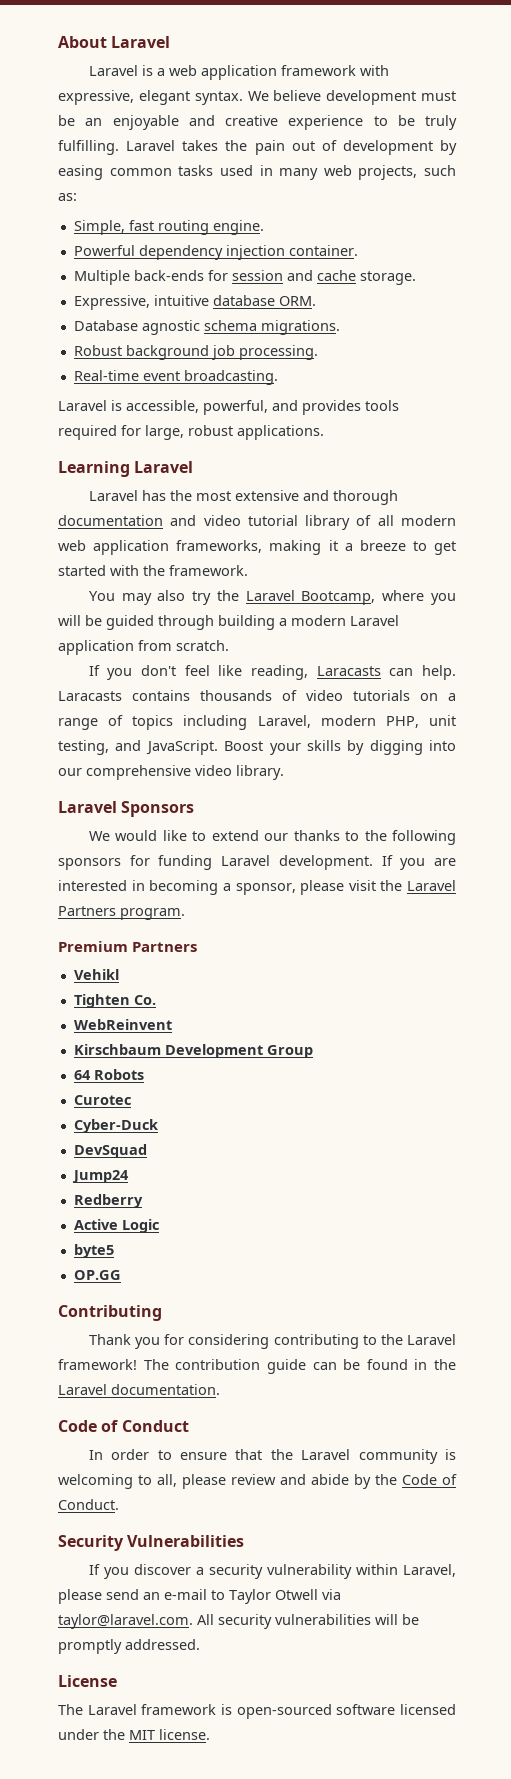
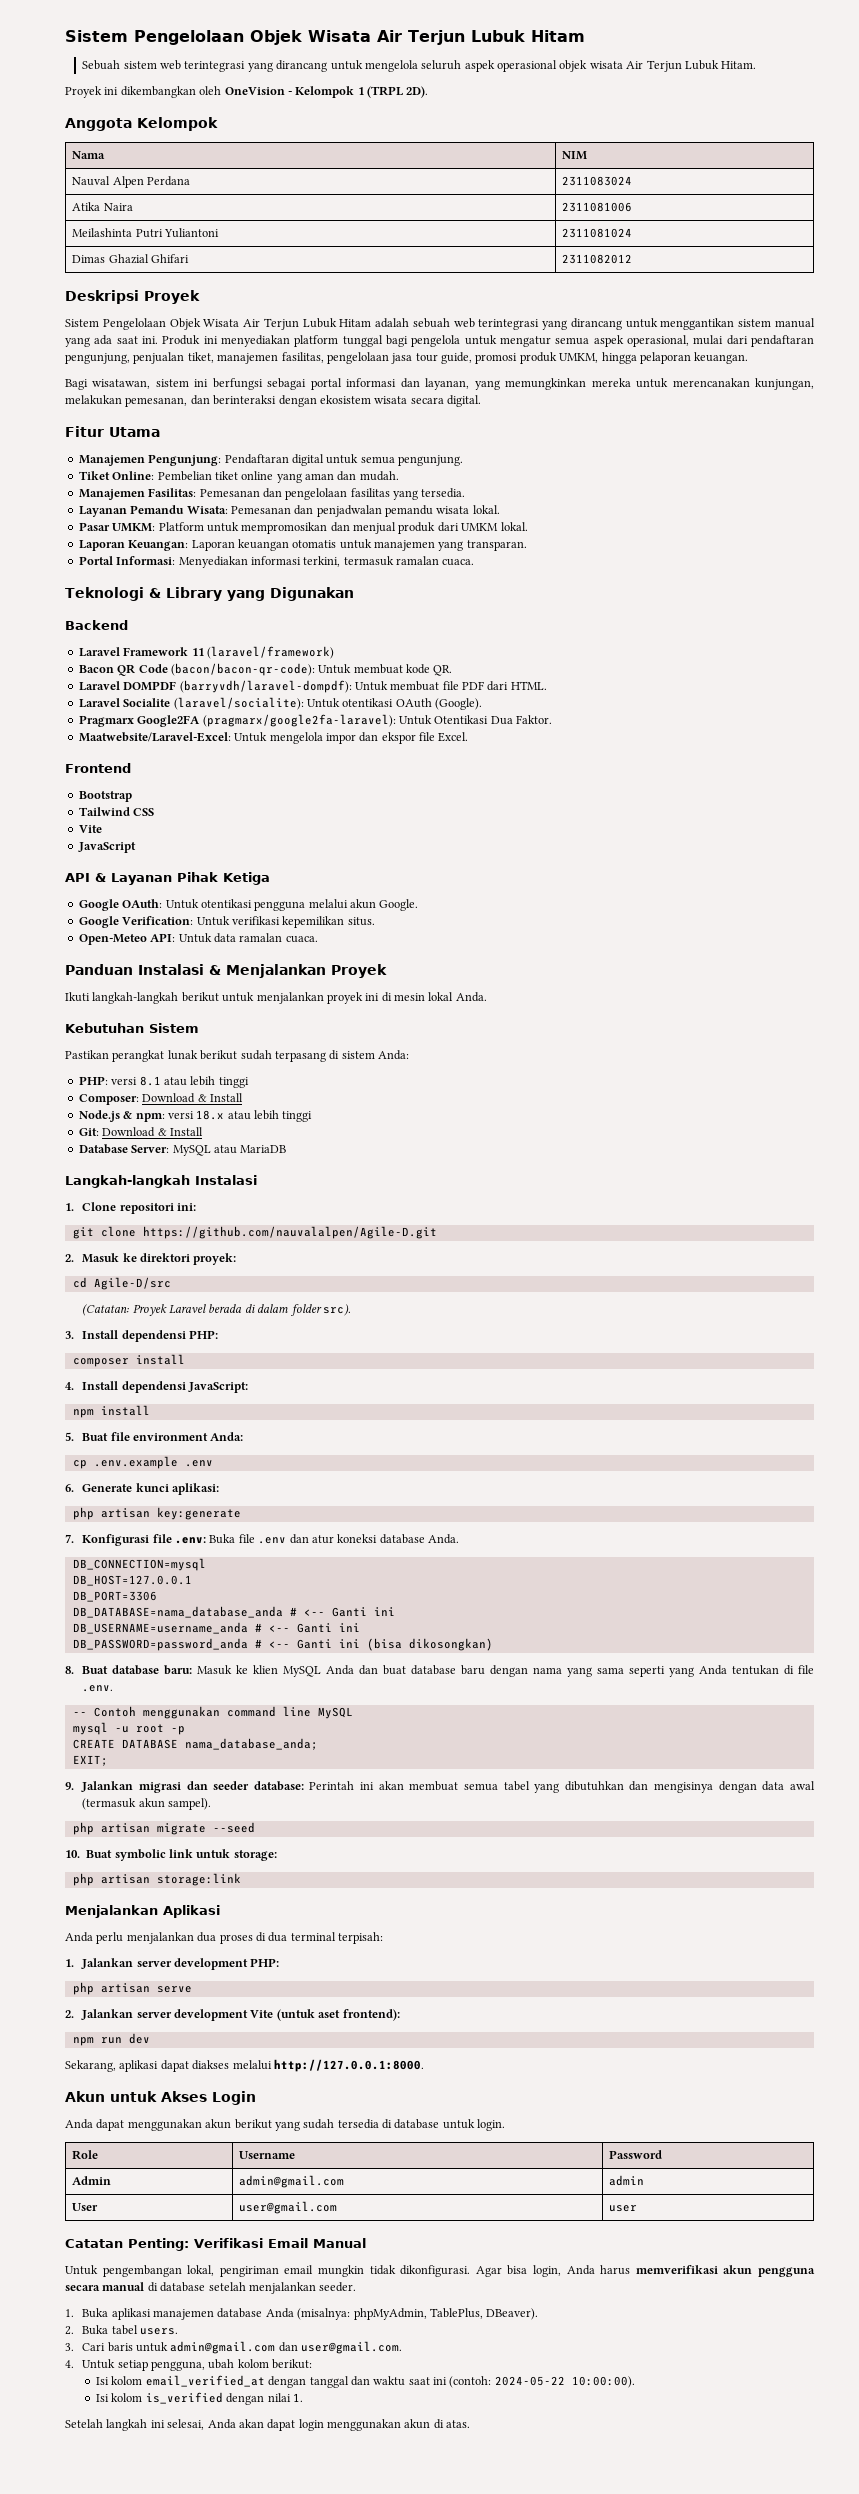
[58,36,171,48] [88,65,389,80] [58,90,456,105] [58,115,457,130] [58,140,457,155] [58,165,456,180] [58,193,77,201] [73,220,264,235] [73,245,358,260] [73,270,416,285] [73,295,316,310] [73,320,340,335] [73,345,318,360] [73,370,278,385] [58,400,399,415] [58,425,324,440] [58,461,194,477] [88,490,398,505] [58,515,456,530] [58,540,456,555] [58,565,248,576] [88,590,456,605] [58,615,399,630] [58,640,229,655] [88,665,456,680] [58,690,456,701] [58,715,457,730] [58,740,456,755] [58,765,284,780] [58,801,195,817] [88,830,456,845] [58,855,457,870] [58,880,456,895] [58,906,185,920] [58,941,198,952] [73,969,119,980] [73,994,156,1008] [73,1019,172,1030] [73,1044,313,1058] [73,1069,144,1080] [73,1095,131,1105] [73,1119,158,1133] [73,1144,147,1158] [71,1170,129,1183] [73,1194,143,1208] [73,1219,159,1233] [73,1244,114,1258] [73,1270,121,1280] [58,1305,162,1321] [88,1334,456,1349] [58,1359,456,1374] [58,1384,220,1395] [58,1420,189,1432] [88,1449,456,1464] [58,1474,457,1489] [58,1499,119,1510] [58,1535,245,1551] [88,1564,456,1579] [58,1589,341,1604] [58,1614,419,1629] [58,1639,200,1654] [58,1675,117,1687] [58,1704,456,1719] [58,1729,210,1740] About Laravel // Laravel is a web application framework with expressive, elegant syntax. We believe development must be an enjoyable and creative experience to be truly fulfilling. Laravel takes the pain out of development by easing common tasks used in many web projects, such as: // Simple, fast routing engine. // Powerful dependency injection container. // Multiple back-ends for session and cache storage. // Expressive, intuitive database ORM. // Database agnostic schema migrations. // Robust background job processing. // Real-time event broadcasting. // Laravel is accessible, powerful, and provides tools required for large, robust applications. // Learning Laravel // Laravel has the most extensive and thorough documentation and video tutorial library of all modern web application frameworks, making it a breeze to get started with the framework. // You may also try the Laravel Bootcamp, where you will be guided through building a modern Laravel application from scratch. // If you don't feel like reading, Laracasts can help. Laracasts contains thousands of video tutorials on a range of topics including Laravel, modern PHP, unit testing, and JavaScript. Boost your skills by digging into our comprehensive video library. // Laravel Sponsors // We would like to extend our thanks to the following sponsors for funding Laravel development. If you are interested in becoming a sponsor, please visit the Laravel Partners program. // Premium Partners // Vehikl // Tighten Co. // WebReinvent // Kirschbaum Development Group // 64 Robots // Curotec // Cyber-Duck // DevSquad // Jump24 // Redberry // Active Logic // byte5 // OP.GG // Contributing // Thank you for considering contributing to the Laravel framework! The contribution guide can be found in the Laravel documentation. // Code of Conduct // In order to ensure that the Laravel community is welcoming to all, please review and abide by the Code of Conduct. // Security Vulnerabilities // If you discover a security vulnerability within Laravel, please send an e-mail to Taylor Otwell via taylor@laravel.com. All security vulnerabilities will be promptly addressed. // License // The Laravel framework is open-sourced software licensed under the MIT license. -> [65,30,585,45] [82,60,757,72] [65,86,429,98] [65,117,218,131] [72,151,106,159] [562,151,588,160] [72,176,191,188] [562,176,633,186] [72,202,133,211] [562,202,633,212] [72,228,220,238] [562,228,633,238] [72,254,190,264] [562,254,633,264] [65,290,200,304] [65,318,815,330] [65,335,815,347] [65,352,749,364] [65,378,814,390] [65,395,481,407] [65,426,160,437] [78,454,463,466] [78,471,399,483] [78,488,466,500] [78,505,500,517] [78,522,528,534] [78,539,527,551] [78,556,475,568] [65,587,354,601] [65,620,128,630] [78,646,334,659] [78,663,453,676] [78,680,547,693] [78,697,482,710] [78,714,552,727] [78,732,469,744] [65,763,131,773] [78,791,132,802] [78,807,155,816] [78,825,102,833] [77,842,136,853] [65,872,270,885] [78,899,419,911] [78,916,375,928] [78,933,318,945] [65,964,387,978] [65,992,487,1004] [65,1023,199,1033] [65,1050,409,1062] [78,1076,249,1088] [78,1093,243,1105] [78,1110,313,1122] [78,1127,203,1137] [78,1144,287,1156] [65,1175,257,1188] [65,1202,197,1214] [72,1226,437,1239] [65,1253,237,1265] [72,1277,171,1290] [82,1304,351,1316] [65,1330,219,1342] [72,1354,185,1367] [65,1381,249,1393] [72,1405,150,1418] [65,1432,244,1441] [72,1456,213,1469] [65,1483,220,1495] [72,1507,241,1520] [65,1534,460,1546] [72,1558,206,1571] [72,1575,192,1586] [72,1591,157,1602] [72,1606,395,1618] [72,1622,360,1634] [72,1638,493,1651] [65,1665,815,1677] [82,1685,114,1692] [72,1706,353,1719] [72,1722,185,1735] [72,1738,318,1750] [72,1755,108,1766] [65,1781,815,1793] [82,1798,212,1810] [72,1822,255,1835] [65,1849,277,1861] [72,1873,241,1886] [65,1905,220,1918] [65,1932,383,1944] [65,1958,280,1970] [72,1982,192,1995] [65,2009,400,2021] [72,2033,150,2046] [65,2059,424,2072] [65,2091,256,2105] [65,2119,506,2131] [72,2150,99,2160] [239,2151,296,2159] [609,2150,663,2159] [72,2176,112,2185] [239,2175,345,2188] [609,2175,645,2186] [72,2203,99,2211] [239,2201,338,2214] [609,2205,638,2212] [65,2238,366,2251] [65,2265,816,2277] [65,2282,357,2294] [65,2308,539,2320] [65,2325,179,2335] [65,2341,403,2354] [65,2359,313,2371] [96,2375,635,2388] [96,2392,303,2405] [65,2419,471,2431] Sistem Pengelolaan Objek Wisata Air Terjun Lubuk Hitam // Sebuah sistem web terintegrasi yang dirancang untuk mengelola seluruh aspek operasional objek wisata Air Terjun Lubuk Hitam. // Proyek ini dikembangkan oleh OneVision - Kelompok 1 (TRPL 2D). // Anggota Kelompok // Nama | NIM // Nauval Alpen Perdana | 2311083024 // Atika Naira | 2311081006 // Meilashinta Putri Yuliantoni | 2311081024 // Dimas Ghazial Ghifari | 2311082012 // Deskripsi Proyek // Sistem Pengelolaan Objek Wisata Air Terjun Lubuk Hitam adalah sebuah web terintegrasi yang dirancang untuk menggantikan sistem manual yang ada saat ini. Produk ini menyediakan platform tunggal bagi pengelola untuk mengatur semua aspek operasional, mulai dari pendaftaran pengunjung, penjualan tiket, manajemen fasilitas, pengelolaan jasa tour guide, promosi produk UMKM, hingga pelaporan keuangan. // Bagi wisatawan, sistem ini berfungsi sebagai portal informasi dan layanan, yang memungkinkan mereka untuk merencanakan kunjungan, melakukan pemesanan, dan berinteraksi dengan ekosistem wisata secara digital. // Fitur Utama // Manajemen Pengunjung: Pendaftaran digital untuk semua pengunjung. // Tiket Online: Pembelian tiket online yang aman dan mudah. // Manajemen Fasilitas: Pemesanan dan pengelolaan fasilitas yang tersedia. // Layanan Pemandu Wisata: Pemesanan dan penjadwalan pemandu wisata lokal. // Pasar UMKM: Platform untuk mempromosikan dan menjual produk dari UMKM lokal. // Laporan Keuangan: Laporan keuangan otomatis untuk manajemen yang transparan. // Portal Informasi: Menyediakan informasi terkini, termasuk ramalan cuaca. // Teknologi & Library yang Digunakan // Backend // Laravel Framework 11 (laravel/framework) // Bacon QR Code (bacon/bacon-qr-code): Untuk membuat kode QR. // Laravel DOMPDF (barryvdh/laravel-dompdf): Untuk membuat file PDF dari HTML. // Laravel Socialite (laravel/socialite): Untuk otentikasi OAuth (Google). // Pragmarx Google2FA (pragmarx/google2fa-laravel): Untuk Otentikasi Dua Faktor. // Maatwebsite/Laravel-Excel: Untuk mengelola impor dan ekspor file Excel. // Frontend // Bootstrap // Tailwind CSS // Vite // JavaScript // API & Layanan Pihak Ketiga // Google OAuth: Untuk otentikasi pengguna melalui akun Google. // Google Verification: Untuk verifikasi kepemilikan situs. // Open-Meteo API: Untuk data ramalan cuaca. // Panduan Instalasi & Menjalankan Proyek // Ikuti langkah-langkah berikut untuk menjalankan proyek ini di mesin lokal Anda. // Kebutuhan Sistem // Pastikan perangkat lunak berikut sudah terpasang di sistem Anda: // PHP: versi 8.1 atau lebih tinggi // Composer: Download & Install // Node.js & npm: versi 18.x atau lebih tinggi // Git: Download & Install // Database Server: MySQL atau MariaDB // Langkah-langkah Instalasi // 1. Clone repositori ini: // git clone https://github.com/nauvalalpen/Agile-D.git // 2. Masuk ke direktori proyek: // cd Agile-D/src // (Catatan: Proyek Laravel berada di dalam folder src). // 3. Install dependensi PHP: // composer install // 4. Install dependensi JavaScript: // npm install // 5. Buat file environment Anda: // cp .env.example .env // 6. Generate kunci aplikasi: // php artisan key:generate // 7. Konfigurasi file .env: Buka file .env dan atur koneksi database Anda. // DB_CONNECTION=mysql // DB_HOST=127.0.0.1 // DB_PORT=3306 // DB_DATABASE=nama_database_anda # <-- Ganti ini // DB_USERNAME=username_anda # <-- Ganti ini // DB_PASSWORD=password_anda # <-- Ganti ini (bisa dikosongkan) // 8. Buat database baru: Masuk ke klien MySQL Anda dan buat database baru dengan nama yang sama seperti yang Anda tentukan di file .env. // -- Contoh menggunakan command line MySQL // mysql -u root -p // CREATE DATABASE nama_database_anda; // EXIT; // 9. Jalankan migrasi dan seeder database: Perintah ini akan membuat semua tabel yang dibutuhkan dan mengisinya dengan data awal (termasuk akun sampel). // php artisan migrate --seed // 10. Buat symbolic link untuk storage: // php artisan storage:link // Menjalankan Aplikasi // Anda perlu menjalankan dua proses di dua terminal terpisah: // 1. Jalankan server development PHP: // php artisan serve // 2. Jalankan server development Vite (untuk aset frontend): // npm run dev // Sekarang, aplikasi dapat diakses melalui http://127.0.0.1:8000. // Akun untuk Akses Login // Anda dapat menggunakan akun berikut yang sudah tersedia di database untuk login. // Role | Username | Password // Admin | admin@gmail.com | admin // User | user@gmail.com | user // Catatan Penting: Verifikasi Email Manual // Untuk pengembangan lokal, pengiriman email mungkin tidak dikonfigurasi. Agar bisa login, Anda harus memverifikasi akun pengguna secara manual di database setelah menjalankan seeder. // 1. Buka aplikasi manajemen database Anda (misalnya: phpMyAdmin, TablePlus, DBeaver). // 2. Buka tabel users. // 3. Cari baris untuk admin@gmail.com dan user@gmail.com. // 4. Untuk setiap pengguna, ubah kolom berikut: // Isi kolom email_verified_at dengan tanggal dan waktu saat ini (contoh: 2024-05-22 10:00:00). // Isi kolom is_verified dengan nilai 1. // Setelah langkah ini selesai, Anda akan dapat login menggunakan akun di atas.

